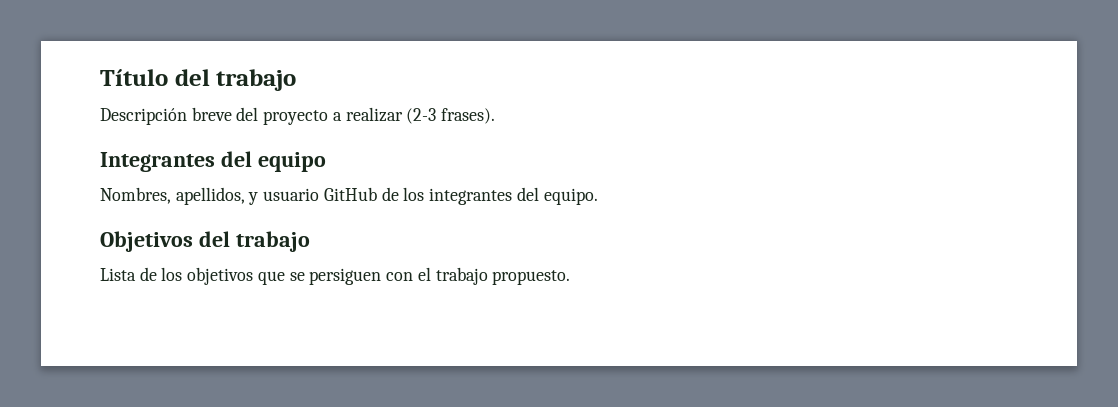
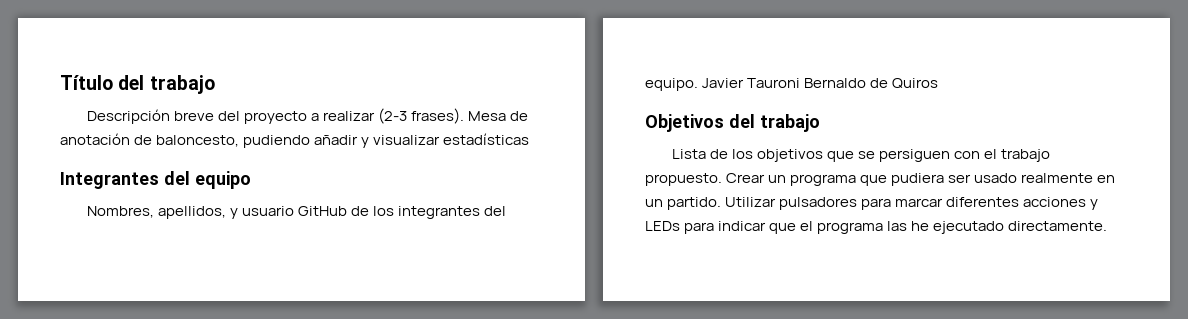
(496, 116) none -> [468,111,529,121] [60,133,530,148] Mesa de anotación de baloncesto, pudiendo añadir y visualizar estadísticas
(598, 196) none -> [702,78,939,89] Javier Tauroni Bernaldo de Quiros
(571, 277) none -> [726,173,1116,186] [645,197,1099,210] [645,221,1108,234] Crear un programa que pudiera ser usado realmente en un partido. Utilizar pulsadores para marcar diferentes acciones y LEDs para indicar que el programa las he ejecutado directamente.

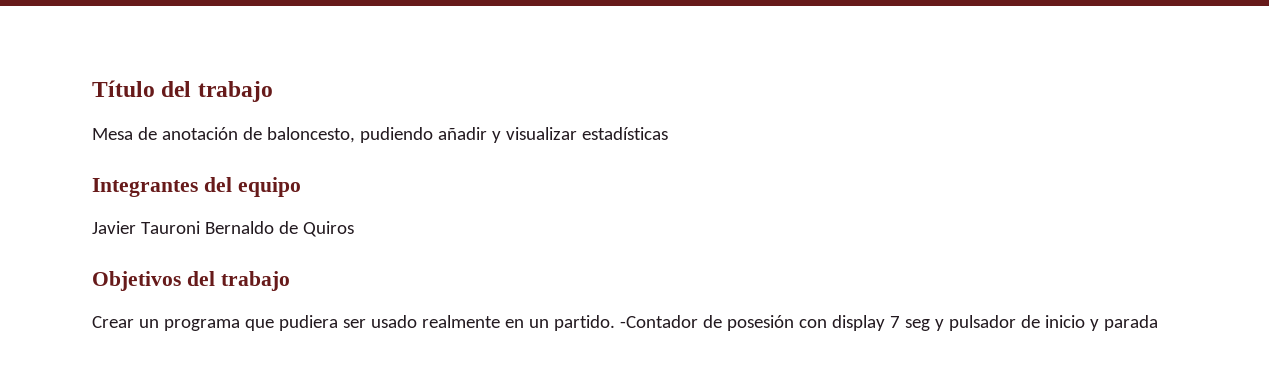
[86,108,465,124] Descripción breve del proyecto a realizar (2-3 frases). -> (273, 91) none
[86,206,507,219] [645,78,698,91] Nombres, apellidos, y usuario GitHub de los integrantes del equipo. -> (301, 187) none
[671,149,1051,162] [645,173,722,186] Lista de los objetivos que se persiguen con el trabajo propuesto. -> (290, 281) none
[725,197,1099,210] [645,221,1108,234] Utilizar pulsadores para marcar diferentes acciones y LEDs para indicar que el programa las he ejecutado directamente. -> [619,315,1158,331] -Contador de posesión con display 7 seg y pulsador de inicio y parada

